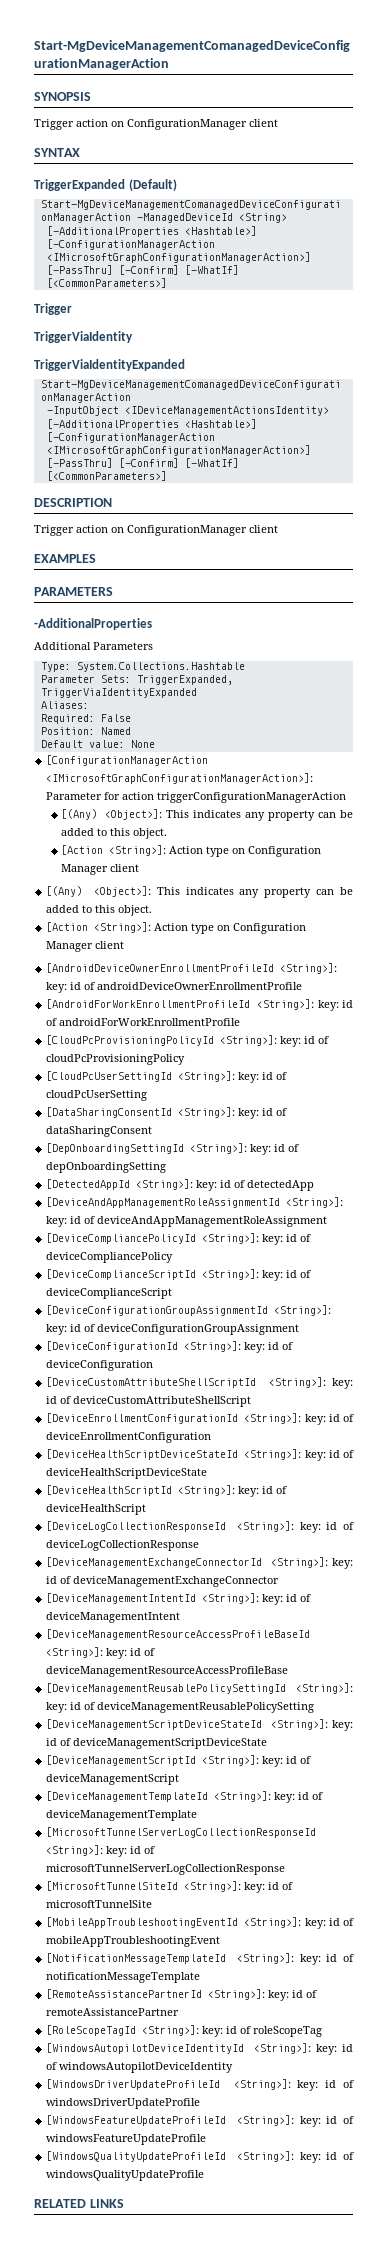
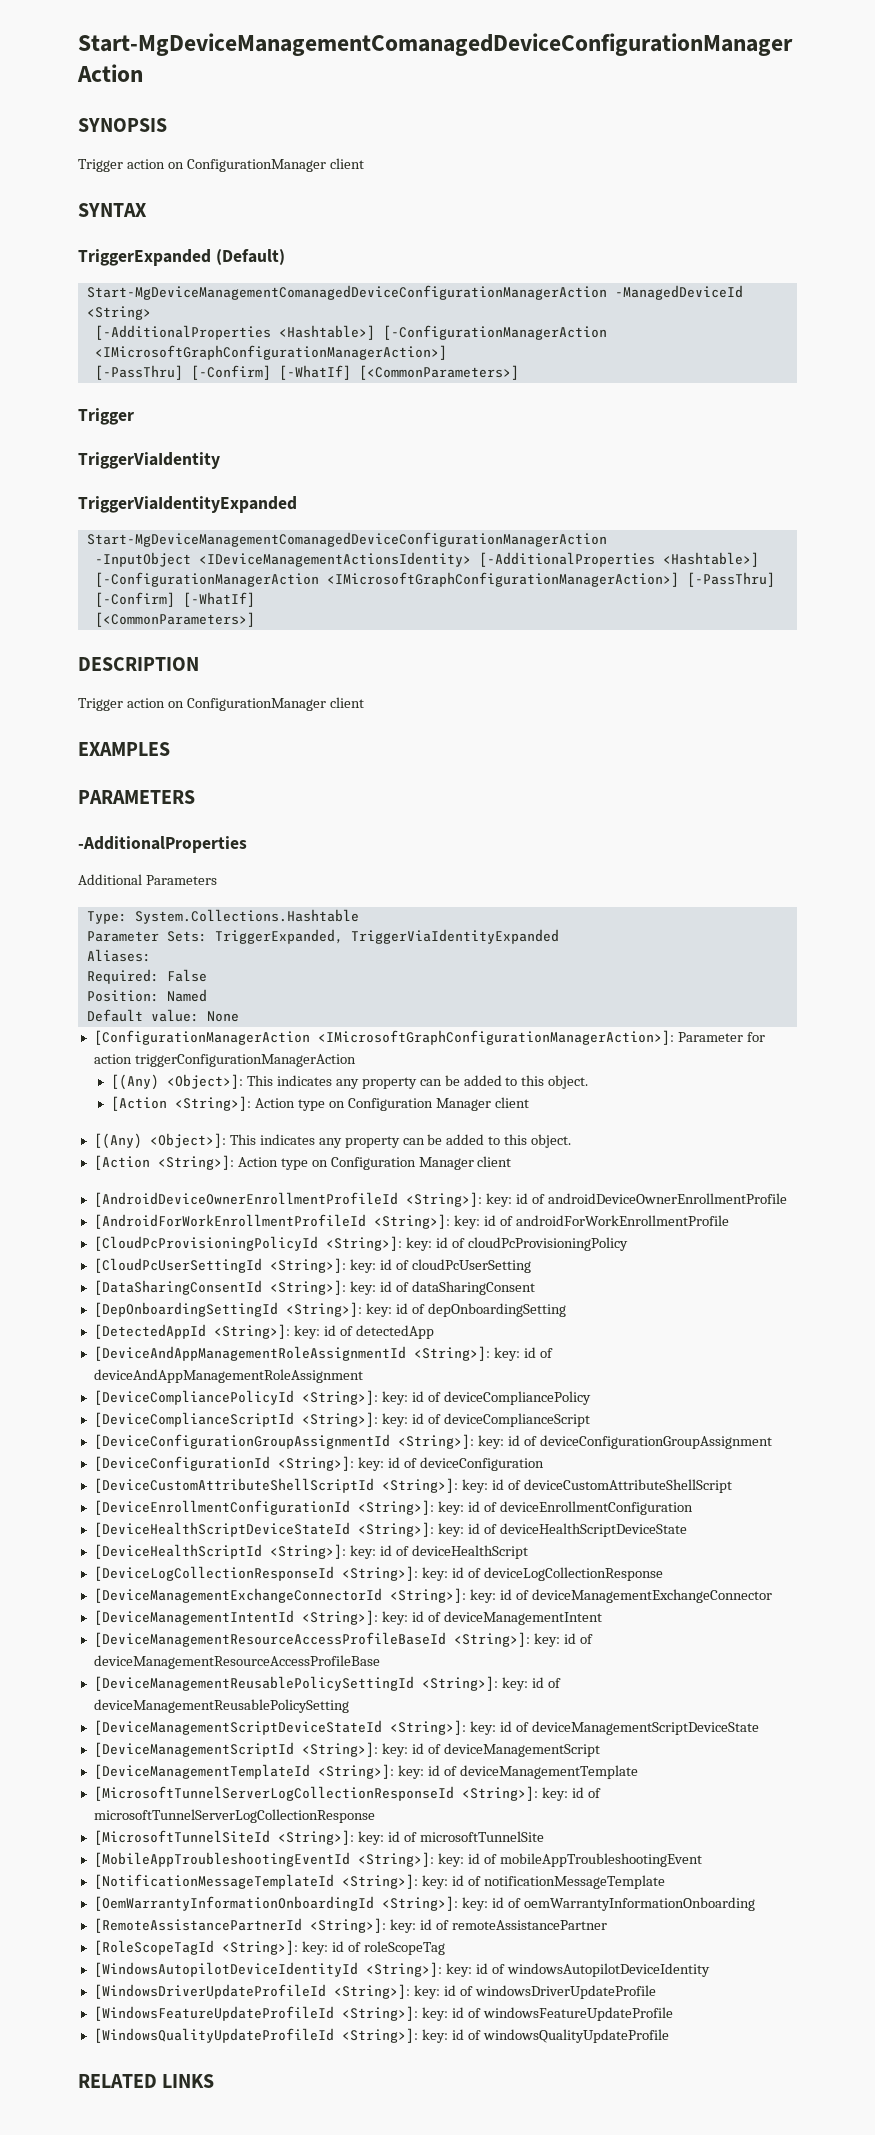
(201, 1977) none -> [93,1896,755,1911] // [OemWarrantyInformationOnboardingId <String>]: key: id of oemWarrantyInformationOnboarding

